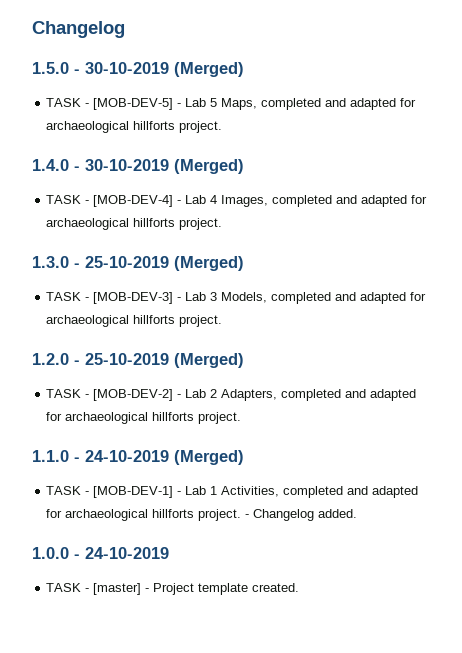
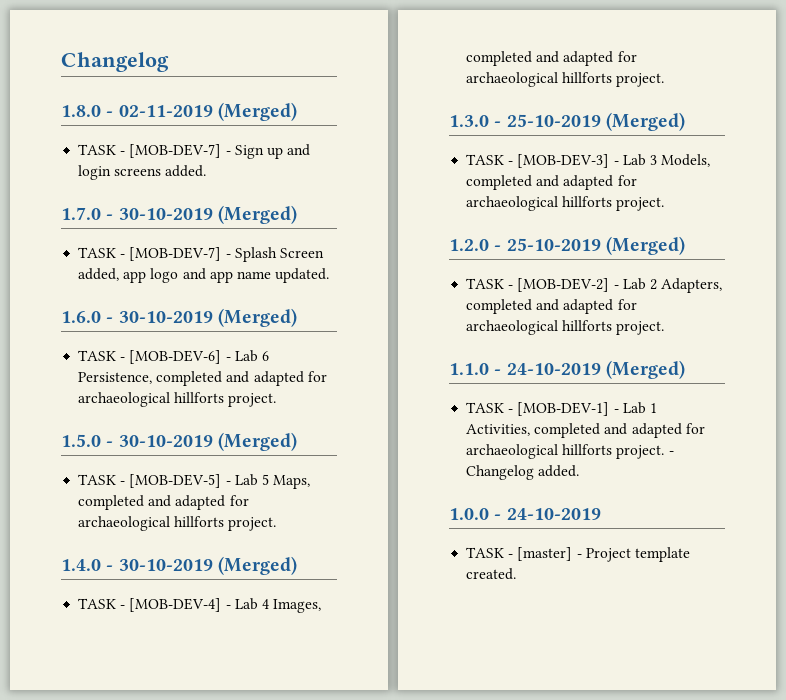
[32,21,125,38] Changelog -> [61,52,169,72] [61,102,297,121] [78,144,311,159] [78,165,207,180] [61,205,297,224] [78,247,324,262] [78,268,330,283] [61,308,297,327] [78,350,269,364] [78,371,327,386] [78,392,277,407] Changelog // 1.8.0 - 02-11-2019 (Merged) // TASK - [MOB-DEV-7] - Sign up and login screens added. // 1.7.0 - 30-10-2019 (Merged) // TASK - [MOB-DEV-7] - Splash Screen added, app logo and app name updated. // 1.6.0 - 30-10-2019 (Merged) // TASK - [MOB-DEV-6] - Lab 6 Persistence, completed and adapted for archaeological hillforts project.

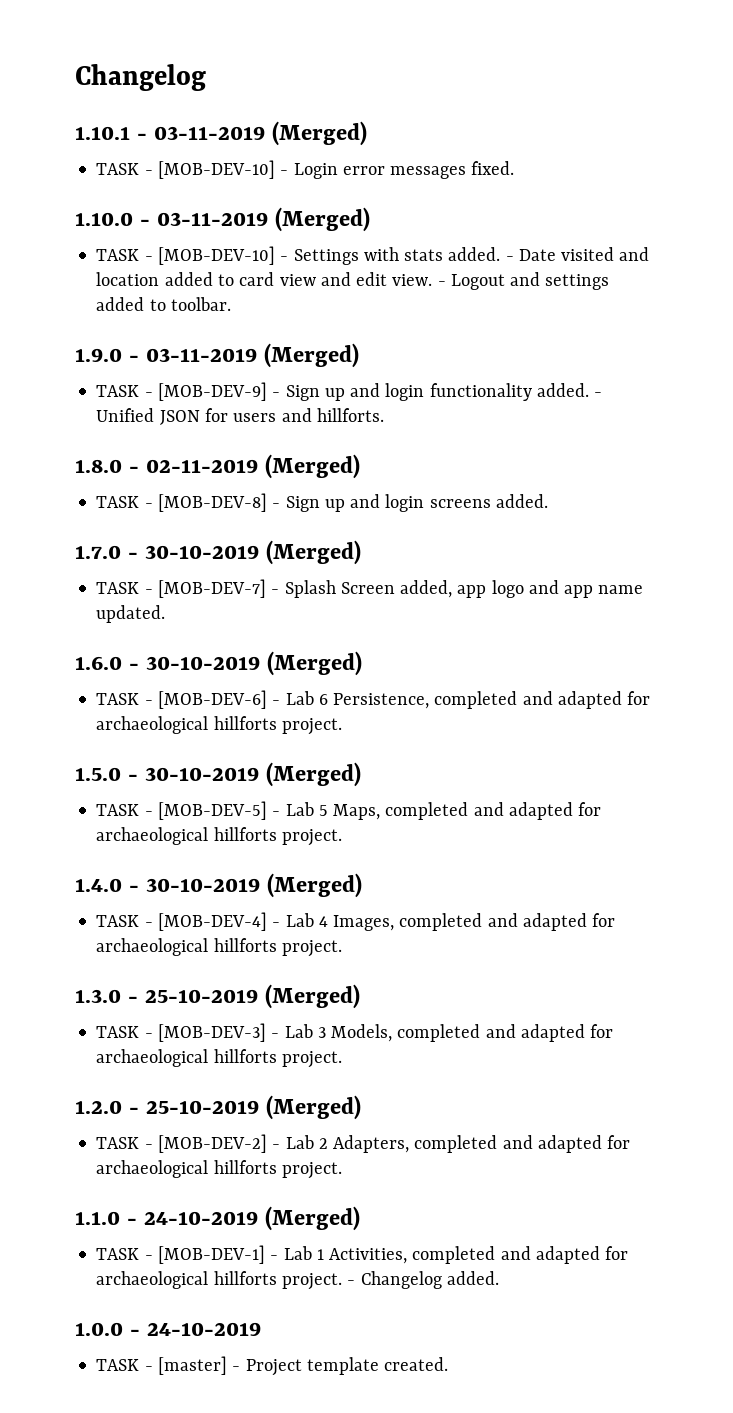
[61,52,169,72] Changelog -> [75,64,206,91] [75,121,368,146] [96,160,515,179] [75,207,371,232] [96,246,650,265] [96,272,610,290] [96,297,231,311] [75,343,360,368] [96,382,603,401] [96,408,384,425] Changelog // 1.10.1 - 03-11-2019 (Merged) // TASK - [MOB-DEV-10] - Login error messages fixed. // 1.10.0 - 03-11-2019 (Merged) // TASK - [MOB-DEV-10] - Settings with stats added. - Date visited and location added to card view and edit view. - Logout and settings added to toolbar. // 1.9.0 - 03-11-2019 (Merged) // TASK - [MOB-DEV-9] - Sign up and login functionality added. - Unified JSON for users and hillforts.
[129,144,222,158] [MOB-DEV-7] -> [157,493,267,512] [MOB-DEV-8]

